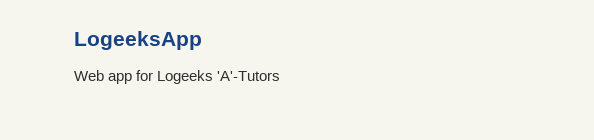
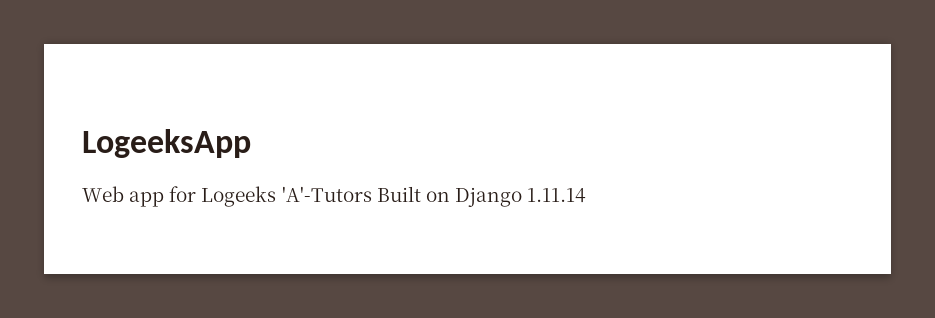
(281, 76) none -> [376,186,587,207] Built on Django 1.11.14

